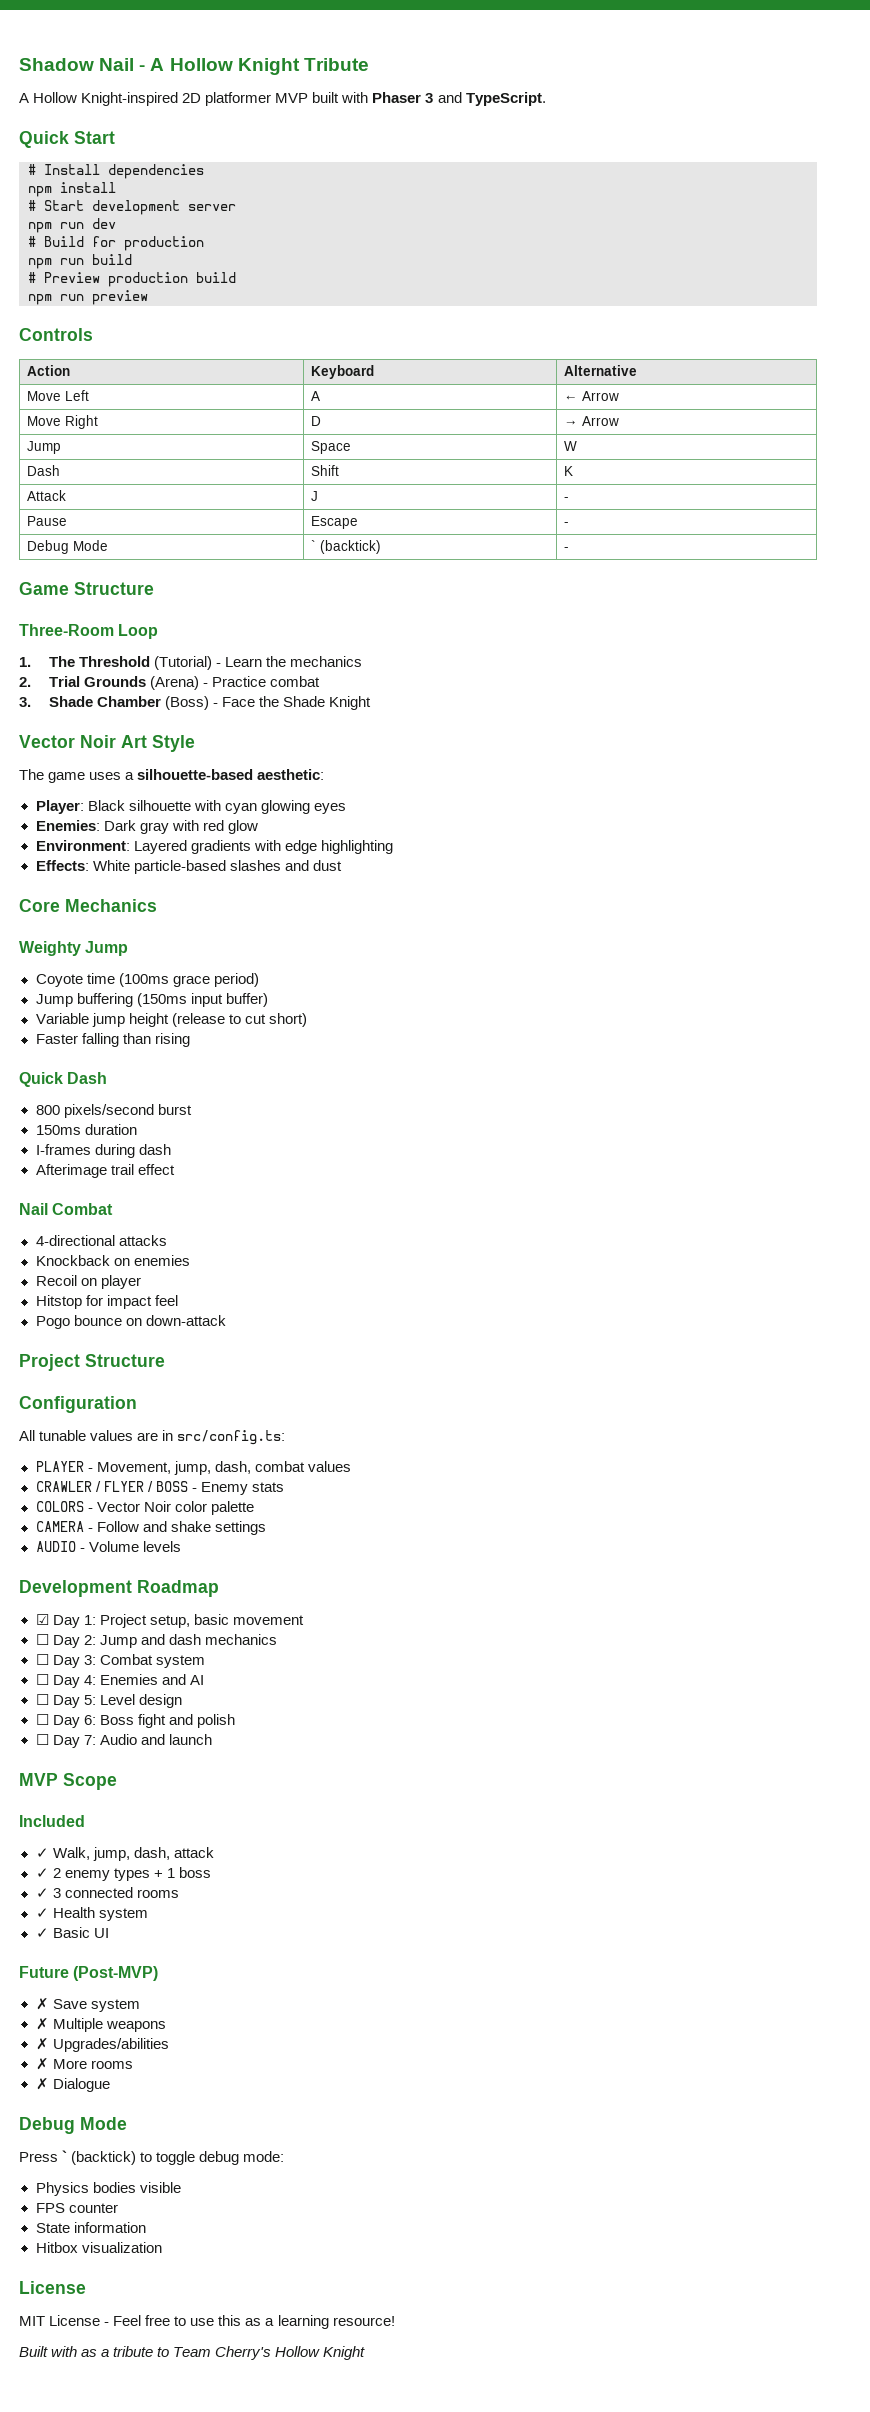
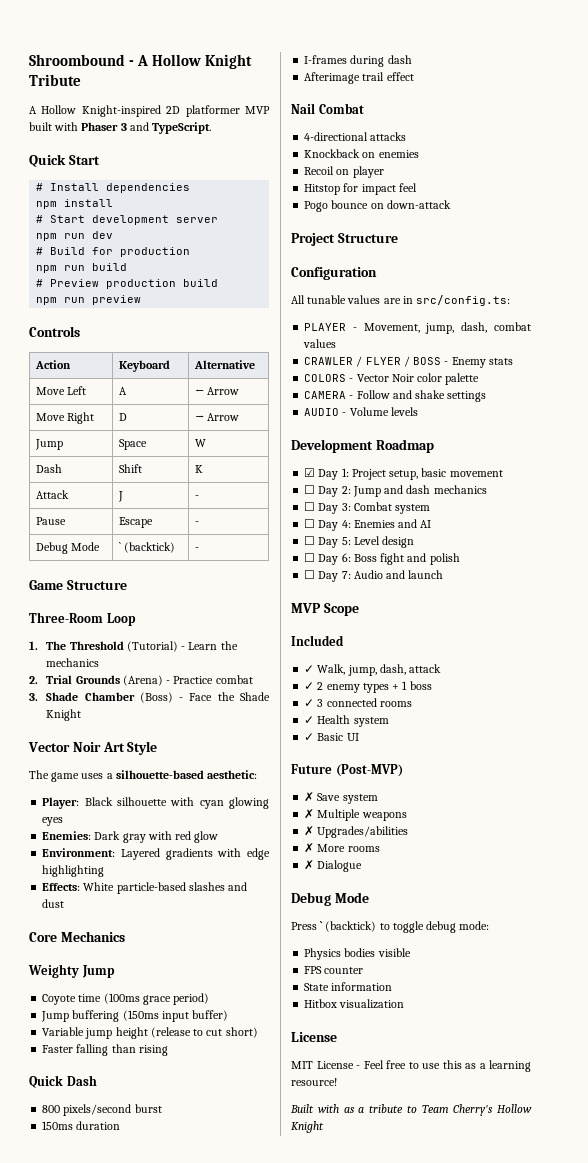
[19,58,135,71] Shadow Nail -> [29,54,125,66] Shroombound

